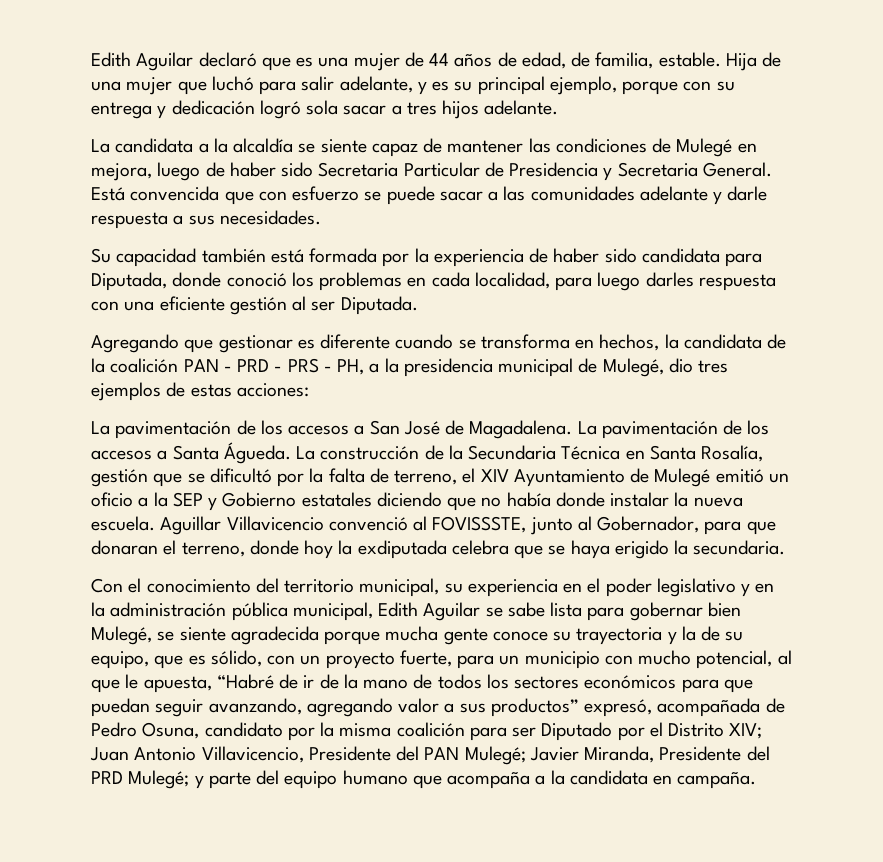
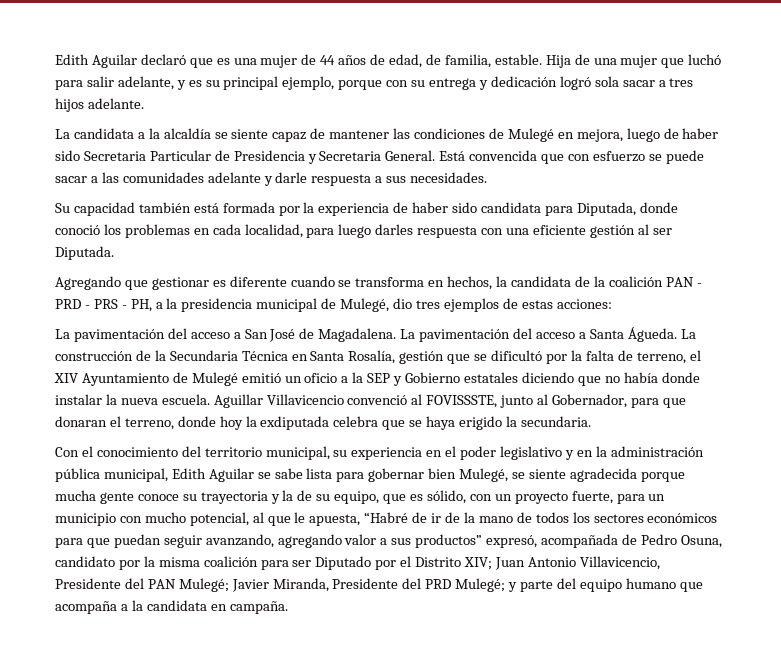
[236,420,350,435] de los accesos -> [167,328,230,339] del acceso
[723,420,770,435] [91,450,152,460] de los accesos -> [513,328,575,339] del acceso

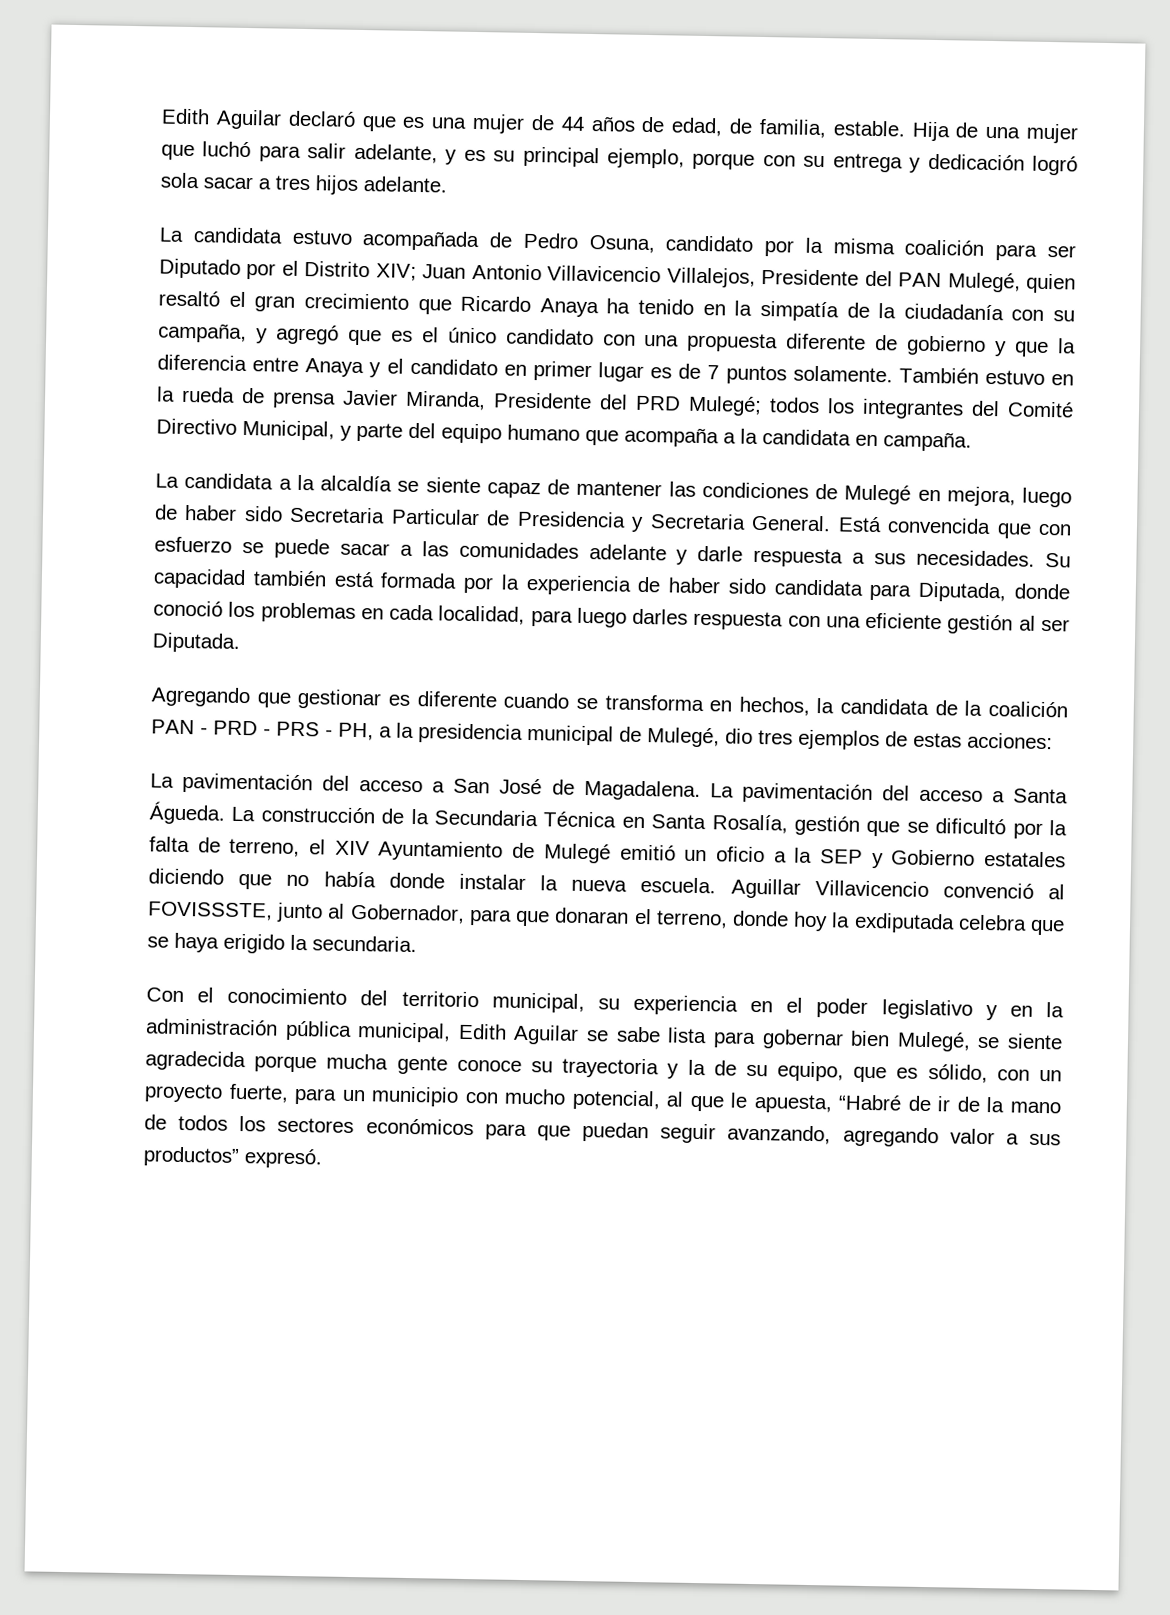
(144, 103) none -> [159,227,1076,261] [159,258,1076,294] [158,290,1075,322] [158,322,1076,358] [157,354,1074,386] [157,386,1074,420] [156,418,972,452] // La candidata estuvo acompañada de Pedro Osuna, candidato por la misma coalición para ser Diputado por el Distrito XIV; Juan Antonio Villavicencio Villalejos, Presidente del PAN Mulegé, quien resaltó el gran crecimiento que Ricardo Anaya ha tenido en la simpatía de la ciudadanía con su campaña, y agregó que es el único candidato con una propuesta diferente de gobierno y que la diferencia entre Anaya y el candidato en primer lugar es de 7 puntos solamente. También estuvo en la rueda de prensa Javier Miranda, Presidente del PRD Mulegé; todos los integrantes del Comité Directivo Municipal, y parte del equipo humano que acompaña a la candidata en campaña.
(488, 177) // -> (1036, 558) none
[486,534,722,548] [55,556,660,570] [55,578,703,592] [55,600,288,614] expresó, acompañada de Pedro Osuna, candidato por la misma coalición para ser Diputado por el Distrito XIV; Juan Antonio Villavicencio, Presidente del PAN Mulegé; Javier Miranda, Presidente del PRD Mulegé; y parte del equipo humano que acompaña a la candidata en campaña. -> [244,1148,322,1169] expresó.

